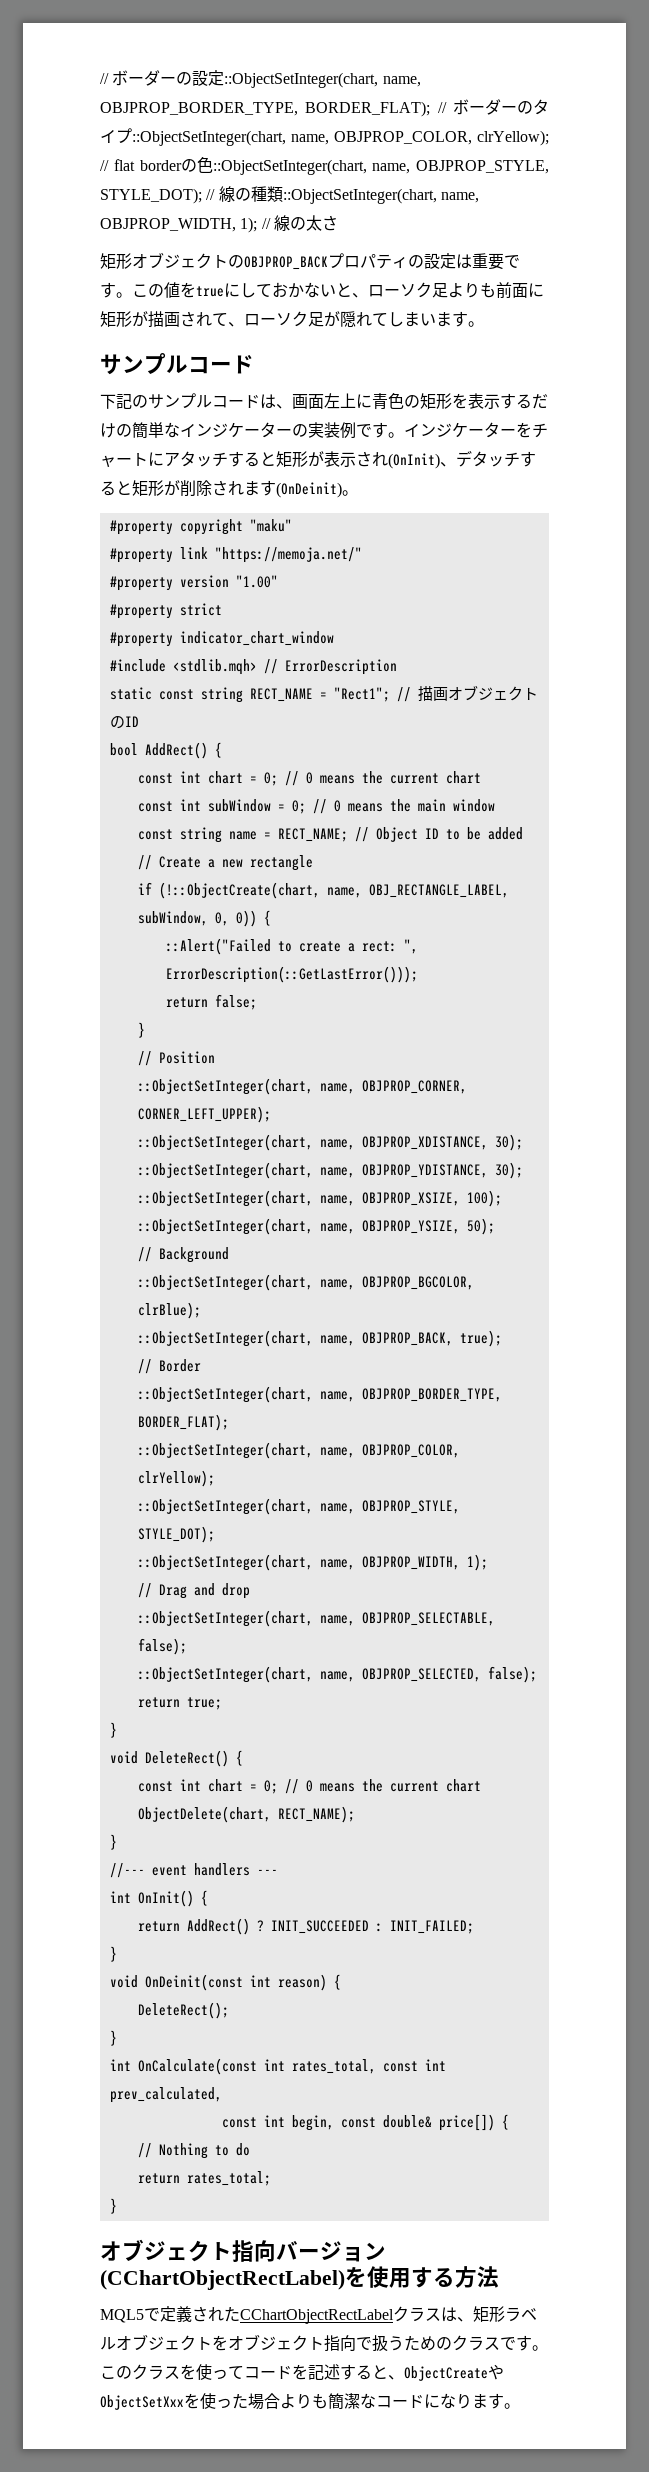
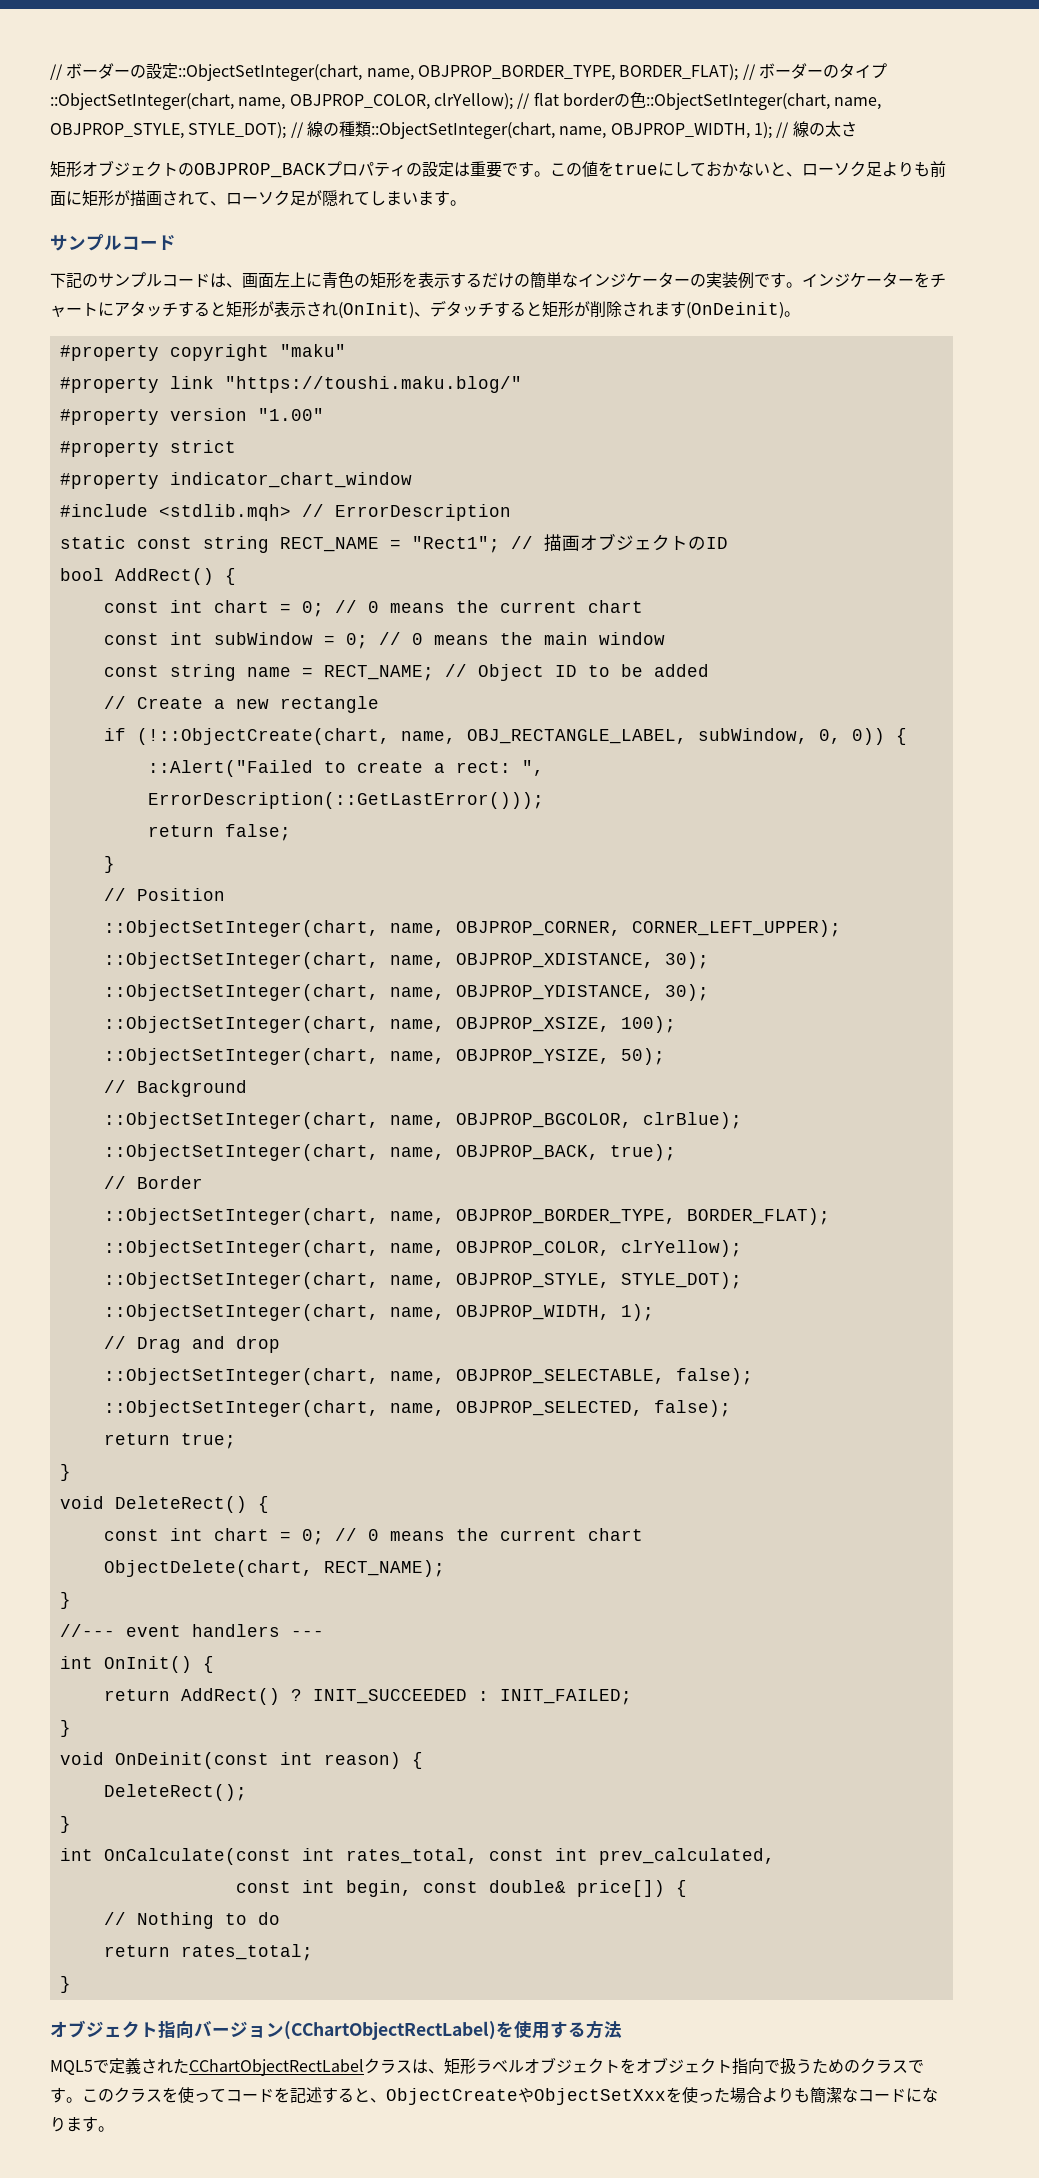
[214,547,362,563] "https://memoja.net/" -> [224,376,522,393] "https://toushi.maku.blog/"

